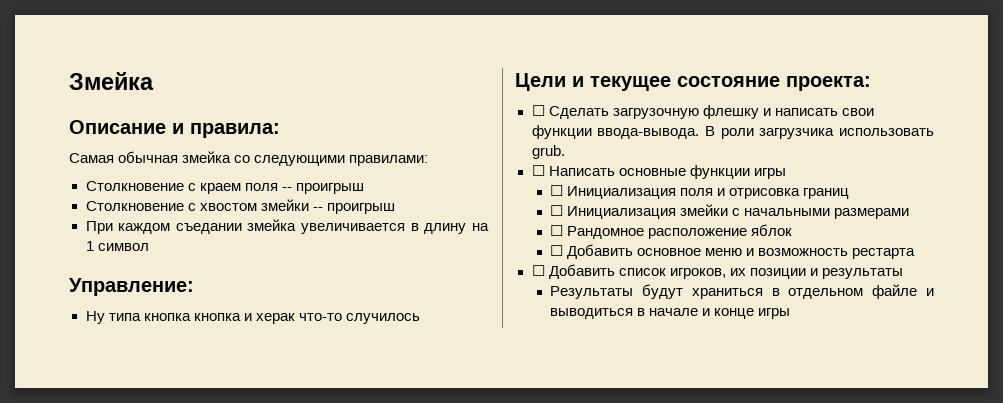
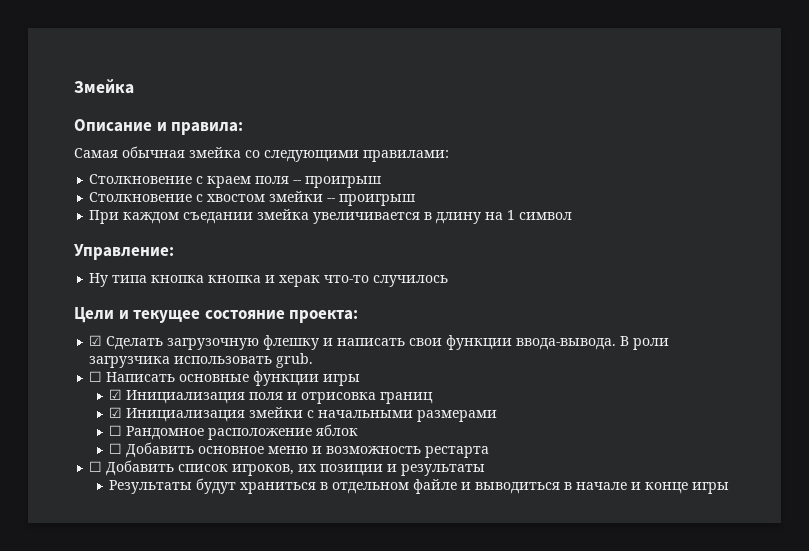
[531,105,545,116] ☐ -> [89,335,103,346] ☑
[550,185,564,196] ☐ -> [109,389,123,400] ☑
[550,205,564,216] ☐ -> [109,407,123,418] ☑

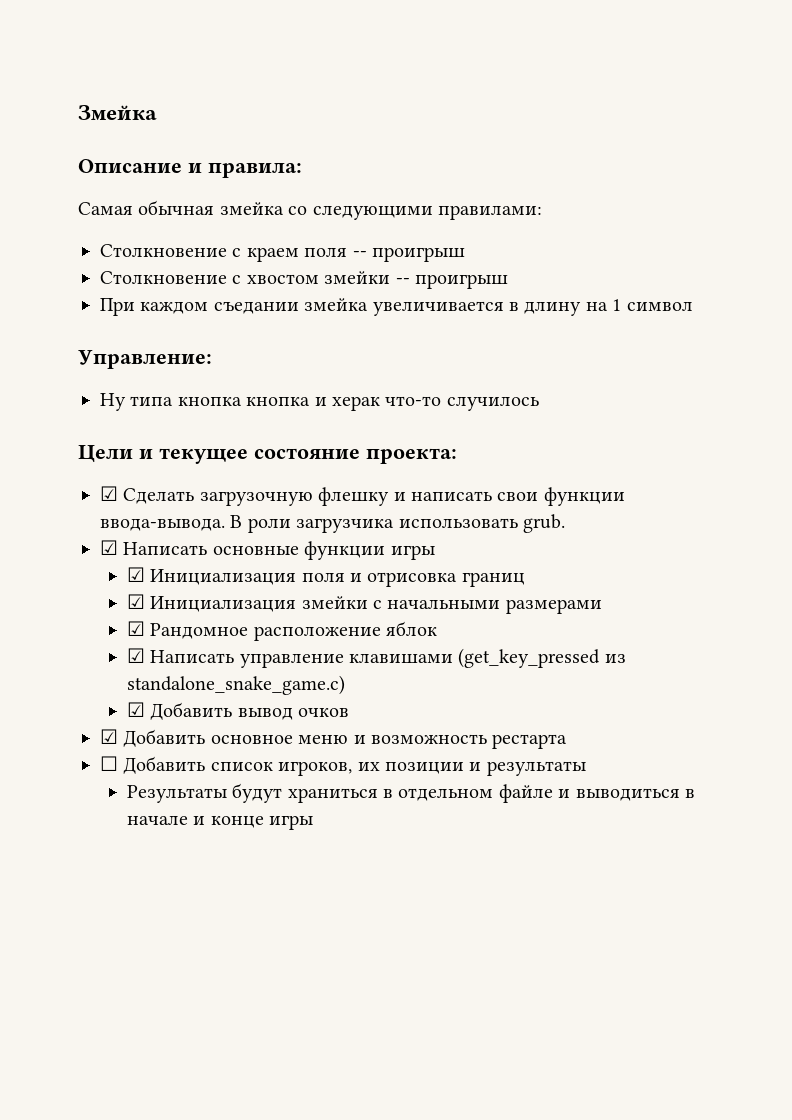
[89,371,103,382] ☐ -> [100,540,118,555] ☑
[109,425,123,436] ☐ -> [126,621,145,636] ☑
[109,443,123,454] ☐ -> [126,648,626,668] [126,675,345,695] [126,702,349,720] [100,729,118,744] ☑ Написать управление клавишами (get_key_pressed из standalone_snake_game.c) // ☑ Добавить вывод очков // ☑

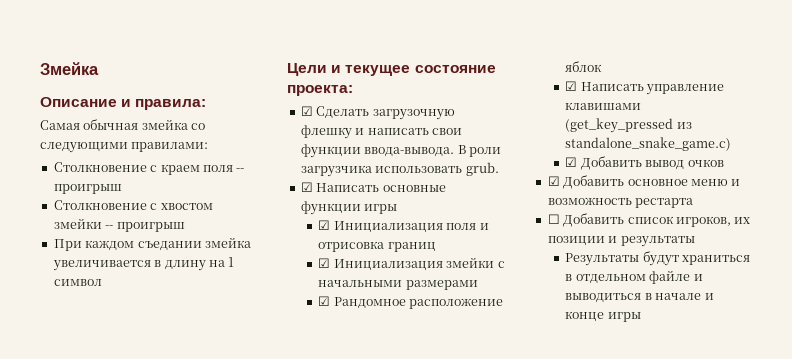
[78,350,212,369] [100,393,539,411] // Управление: // Ну типа кнопка кнопка и херак что-то случилось -> (102, 282) none

